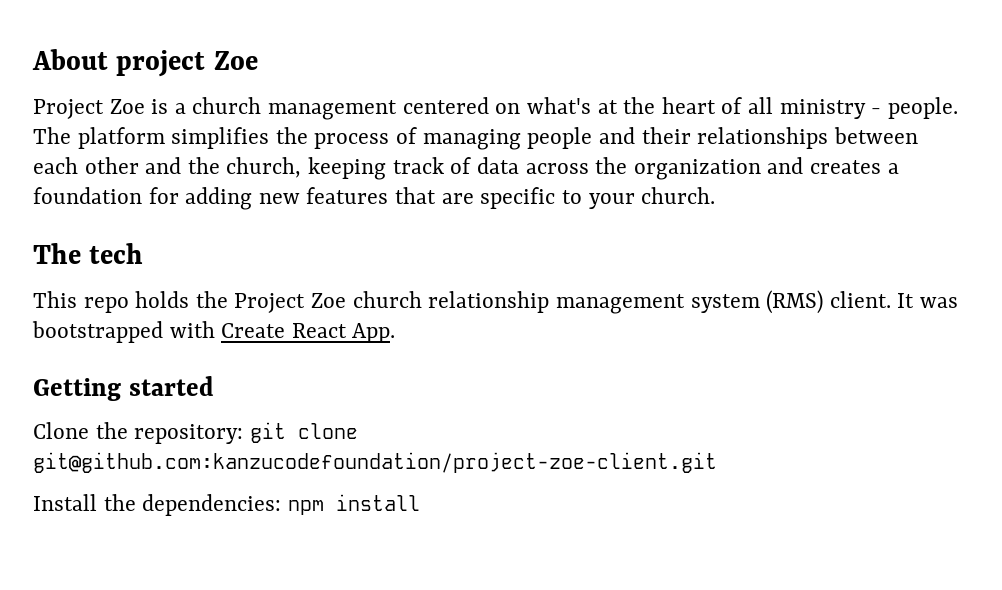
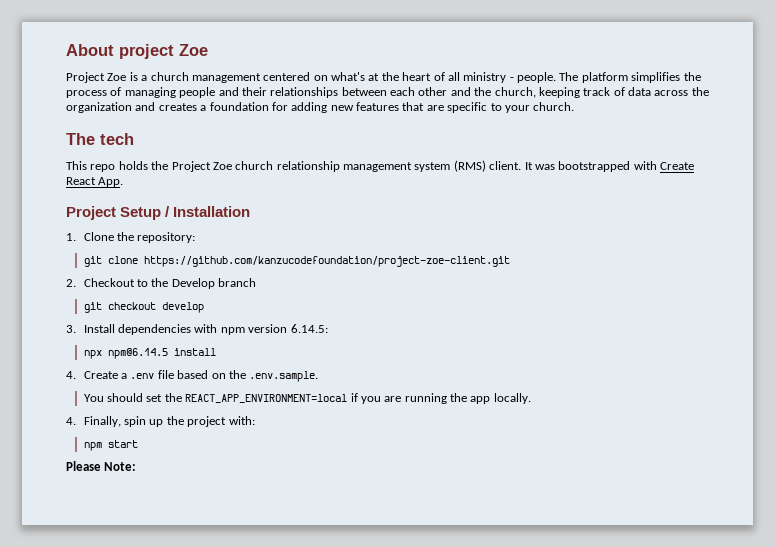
[33,376,214,401] Getting started // -> [66,206,251,220] [66,233,76,241] Project Setup / Installation // 1.
(244, 434) none -> (196, 237) //
[33,452,717,473] [33,494,420,516] git@github.com:kanzucodefoundation/project-zoe-client.git // Install the dependencies: npm install -> [143,256,510,267] [66,278,257,289] [83,302,204,313] [66,324,328,335] [83,348,216,359] [66,370,319,382] [83,393,531,404] [66,416,255,427] [83,440,138,451] [66,461,137,471] https://github.com/kanzucodefoundation/project-zoe-client.git // 2. Checkout to the Develop branch // git checkout develop // 3. Install dependencies with npm version 6.14.5: // npx npm@6.14.5 install // 4. Create a .env file based on the .env.sample. // You should set the REACT_APP_ENVIRONMENT=local if you are running the app locally. // 4. Finally, spin up the project with: // npm start // Please Note:

